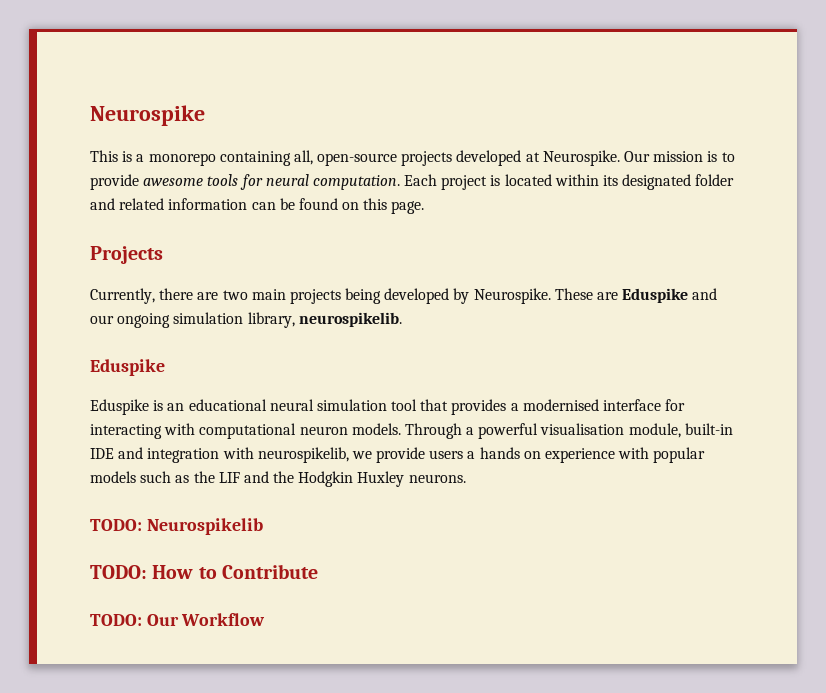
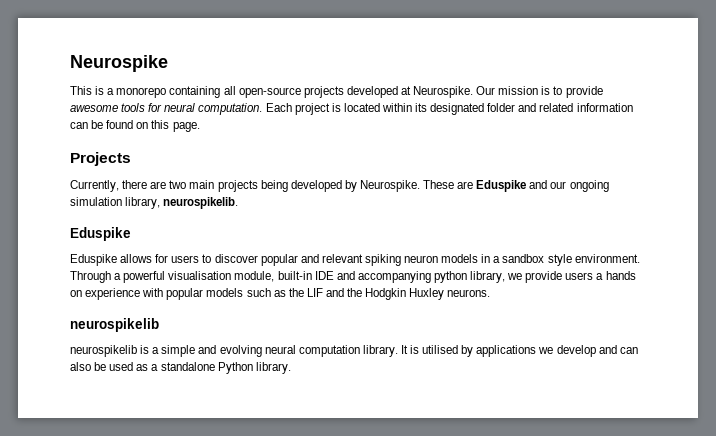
[293,150,313,165] all, -> [223,86,236,95] all
[153,399,686,415] [90,423,401,439] is an educational neural simulation tool that provides a modernised interface for interacting with computational neuron models. -> [120,254,640,266] allows for users to discover popular and relevant spiking neuron models in a sandbox style environment.
[147,447,349,463] integration with neurospikelib, -> [357,271,506,283] accompanying python library,
[90,518,263,535] [90,564,318,579] [90,613,266,626] TODO: Neurospikelib // TODO: How to Contribute // TODO: Our Workflow -> [70,318,159,332] [70,345,638,357] [70,362,291,374] neurospikelib // neurospikelib is a simple and evolving neural computation library. It is utilised by applications we develop and can also be used as a standalone Python library.

